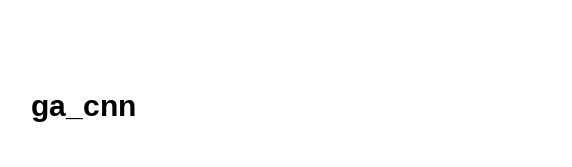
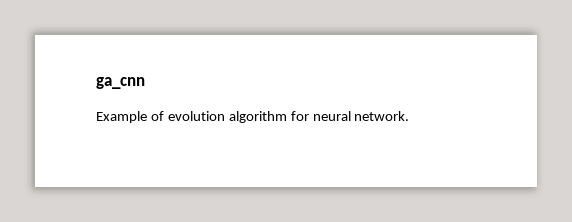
(136, 111) none -> [96,111,410,123] // Example of evolution algorithm for neural network.

